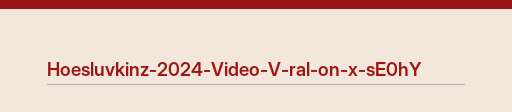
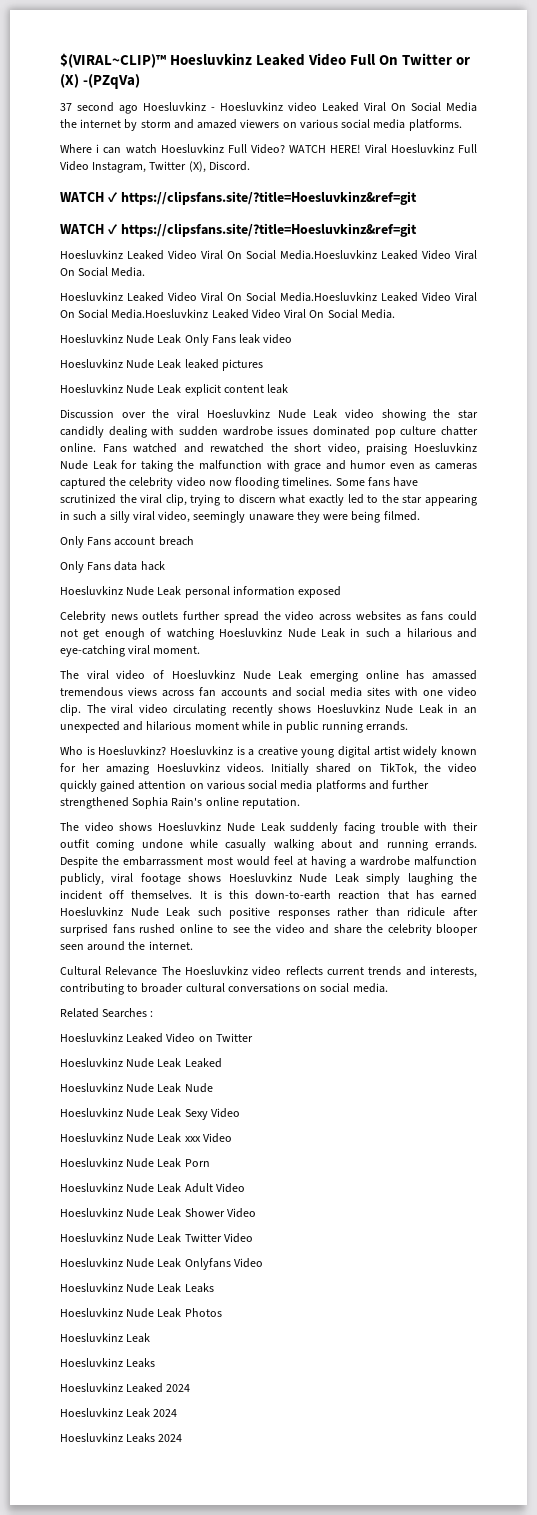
[47,62,422,76] Hoesluvkinz-2024-Video-V-ral-on-x-sE0hY -> [60,53,471,68] [60,74,141,89] [60,102,477,114] [60,119,462,131] [60,144,478,154] [60,161,250,173] [60,191,417,205] [60,223,417,237] [60,250,477,260] [60,267,146,277] [60,292,477,302] [60,309,395,319] [60,334,293,346] [60,359,263,371] [60,384,289,396] [60,409,478,421] [60,426,478,438] [60,443,477,455] [60,460,477,472] [60,477,419,489] [60,494,478,506] [60,511,420,523] [60,536,194,548] [60,561,165,573] [60,586,342,598] [60,611,478,623] [60,628,478,640] [60,645,201,657] [60,670,477,682] [60,687,477,697] [60,704,478,716] [60,721,408,733] [60,746,477,758] [60,763,477,775] [60,780,430,792] [60,797,300,809] [60,822,478,834] [60,839,477,851] [60,856,477,868] [60,873,477,885] [60,890,477,900] [60,907,478,919] [60,924,478,936] [60,941,193,951] [60,966,477,978] [60,983,388,995] [60,1008,154,1018] [60,1033,253,1043] [60,1058,222,1068] [60,1083,213,1093] [60,1108,240,1120] [60,1133,232,1143] [60,1158,210,1168] [60,1183,245,1193] [60,1208,256,1218] [60,1233,253,1243] [60,1258,263,1270] [60,1283,214,1293] [60,1308,222,1318] [60,1333,151,1343] [60,1358,156,1368] [60,1383,191,1393] [60,1408,178,1418] [60,1433,183,1443] $(VIRAL~CLIP)™ Hoesluvkinz Leaked Video Full On Twitter or (X) -(PZqVa) // 37 second ago Hoesluvkinz - Hoesluvkinz video Leaked Viral On Social Media the internet by storm and amazed viewers on various social media platforms. // Where i can watch Hoesluvkinz Full Video? WATCH HERE! Viral Hoesluvkinz Full Video Instagram, Twitter (X), Discord. // WATCH ✓ https://clipsfans.site/?title=Hoesluvkinz&ref=git // WATCH ✓ https://clipsfans.site/?title=Hoesluvkinz&ref=git // Hoesluvkinz Leaked Video Viral On Social Media.Hoesluvkinz Leaked Video Viral On Social Media. // Hoesluvkinz Leaked Video Viral On Social Media.Hoesluvkinz Leaked Video Viral On Social Media.Hoesluvkinz Leaked Video Viral On Social Media. // Hoesluvkinz Nude Leak Only Fans leak video // Hoesluvkinz Nude Leak leaked pictures // Hoesluvkinz Nude Leak explicit content leak // Discussion over the viral Hoesluvkinz Nude Leak video showing the star candidly dealing with sudden wardrobe issues dominated pop culture chatter online. Fans watched and rewatched the short video, praising Hoesluvkinz Nude Leak for taking the malfunction with grace and humor even as cameras captured the celebrity video now flooding timelines. Some fans have scrutinized the viral clip, trying to discern what exactly led to the star appearing in such a silly viral video, seemingly unaware they were being filmed. // Only Fans account breach // Only Fans data hack // Hoesluvkinz Nude Leak personal information exposed // Celebrity news outlets further spread the video across websites as fans could not get enough of watching Hoesluvkinz Nude Leak in such a hilarious and eye-catching viral moment. // The viral video of Hoesluvkinz Nude Leak emerging online has amassed tremendous views across fan accounts and social media sites with one video clip. The viral video circulating recently shows Hoesluvkinz Nude Leak in an unexpected and hilarious moment while in public running errands. // Who is Hoesluvkinz? Hoesluvkinz is a creative young digital artist widely known for her amazing Hoesluvkinz videos. Initially shared on TikTok, the video quickly gained attention on various social media platforms and further strengthened Sophia Rain's online reputation. // The video shows Hoesluvkinz Nude Leak suddenly facing trouble with their outfit coming undone while casually walking about and running errands. Despite the embarrassment most would feel at having a wardrobe malfunction publicly, viral footage shows Hoesluvkinz Nude Leak simply laughing the incident off themselves. It is this down-to-earth reaction that has earned Hoesluvkinz Nude Leak such positive responses rather than ridicule after surprised fans rushed online to see the video and share the celebrity blooper seen around the internet. // Cultural Relevance The Hoesluvkinz video reflects current trends and interests, contributing to broader cultural conversations on social media. // Related Searches : // Hoesluvkinz Leaked Video on Twitter // Hoesluvkinz Nude Leak Leaked // Hoesluvkinz Nude Leak Nude // Hoesluvkinz Nude Leak Sexy Video // Hoesluvkinz Nude Leak xxx Video // Hoesluvkinz Nude Leak Porn // Hoesluvkinz Nude Leak Adult Video // Hoesluvkinz Nude Leak Shower Video // Hoesluvkinz Nude Leak Twitter Video // Hoesluvkinz Nude Leak Onlyfans Video // Hoesluvkinz Nude Leak Leaks // Hoesluvkinz Nude Leak Photos // Hoesluvkinz Leak // Hoesluvkinz Leaks // Hoesluvkinz Leaked 2024 // Hoesluvkinz Leak 2024 // Hoesluvkinz Leaks 2024

